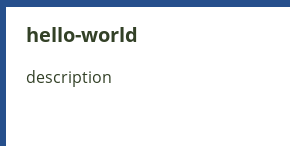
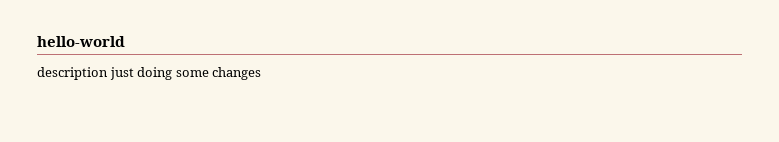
(112, 78) none -> [109,67,262,80] just doing some changes

